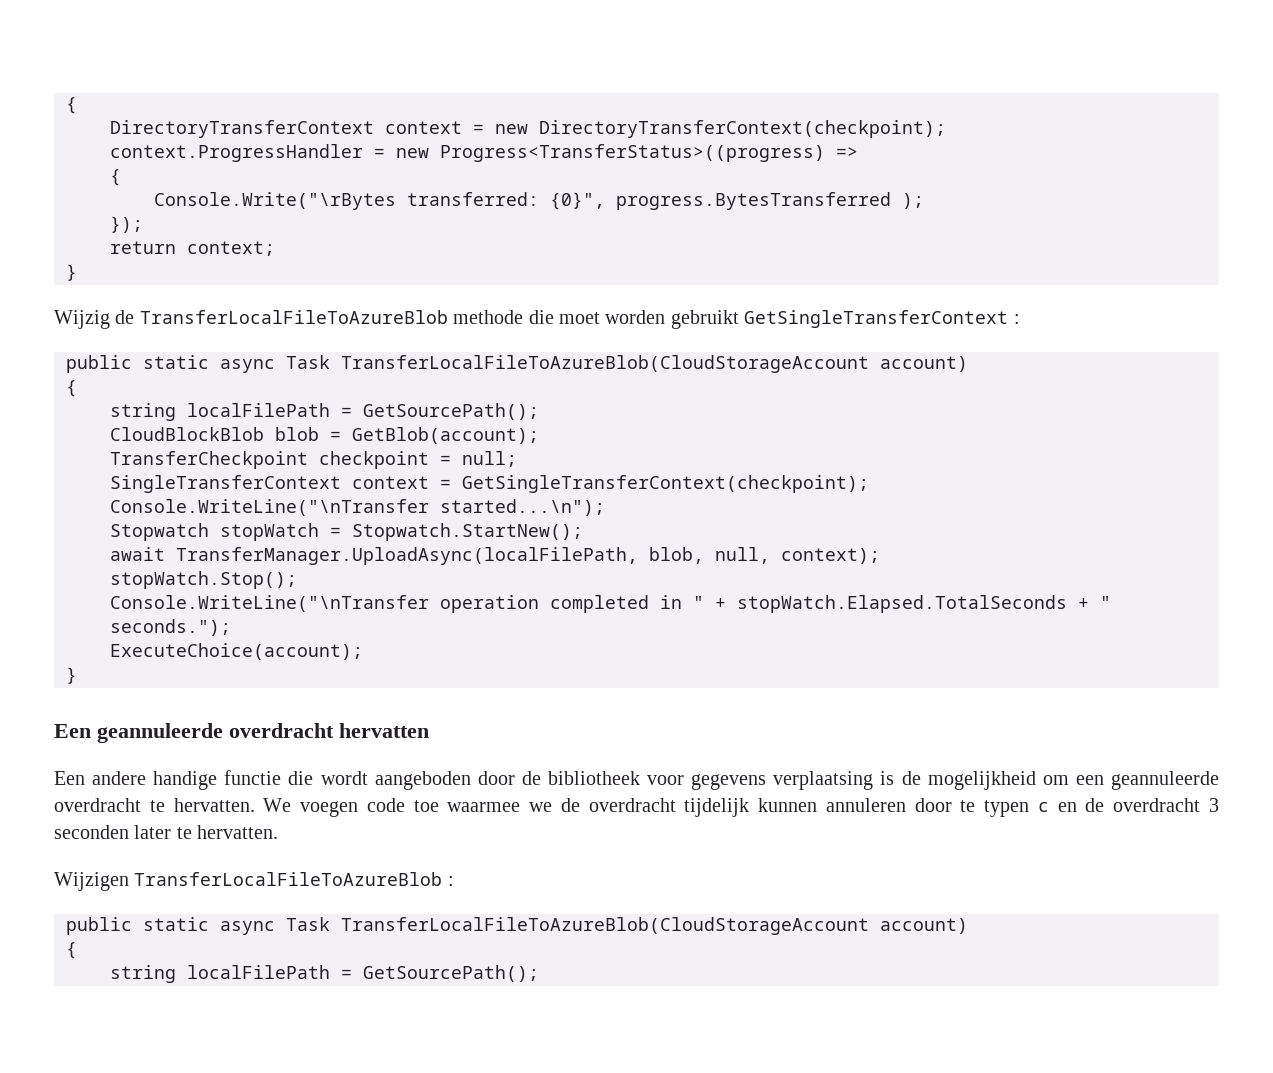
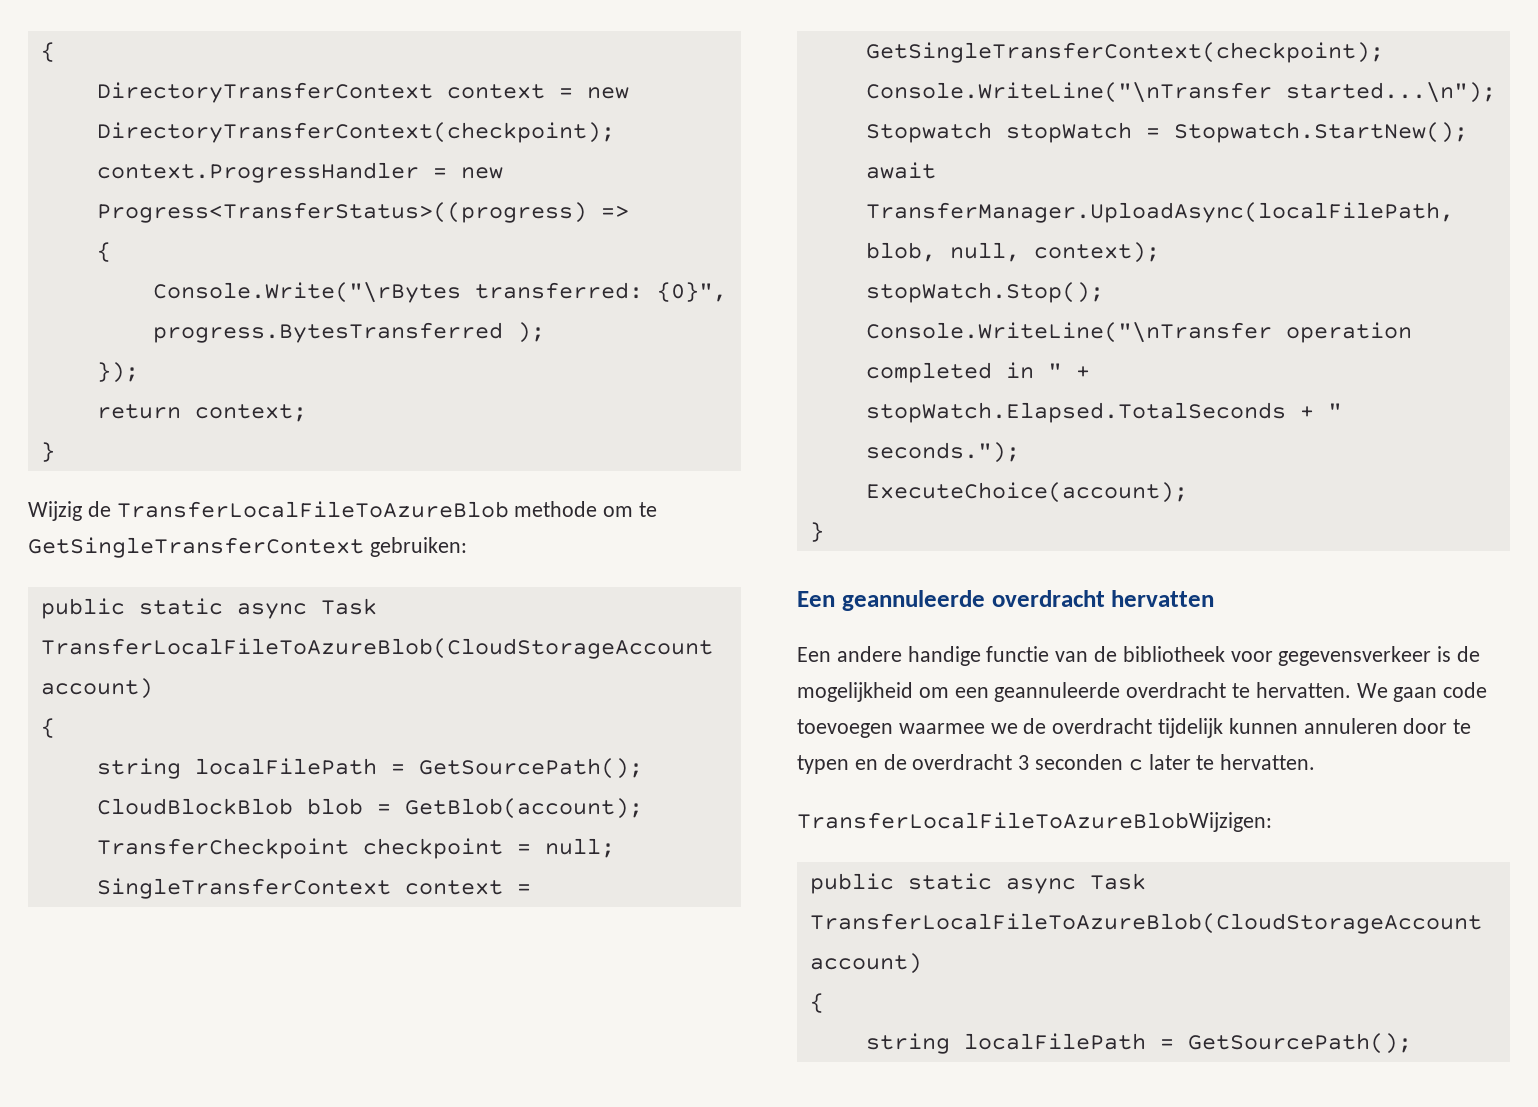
[528,310,1020,329] die moet worden gebruikt GetSingleTransferContext : -> [603,502,658,517] [28,537,467,558] om te GetSingleTransferContext gebruiken:
[288,771,515,790] die wordt aangeboden door -> [1055,651,1089,662] van
[691,771,874,790] gegevens verplaatsing -> [1278,646,1432,666] gegevensverkeer
[300,798,439,817] voegen code toe -> [1393,682,1488,702] [797,719,893,738] gaan code toevoegen
[1037,802,1049,812] c -> (849, 764) none
(129, 832) none -> [1128,759,1143,771] c
[54,872,454,891] Wijzigen TransferLocalFileToAzureBlob : -> [797,812,1272,832] TransferLocalFileToAzureBlobWijzigen:

